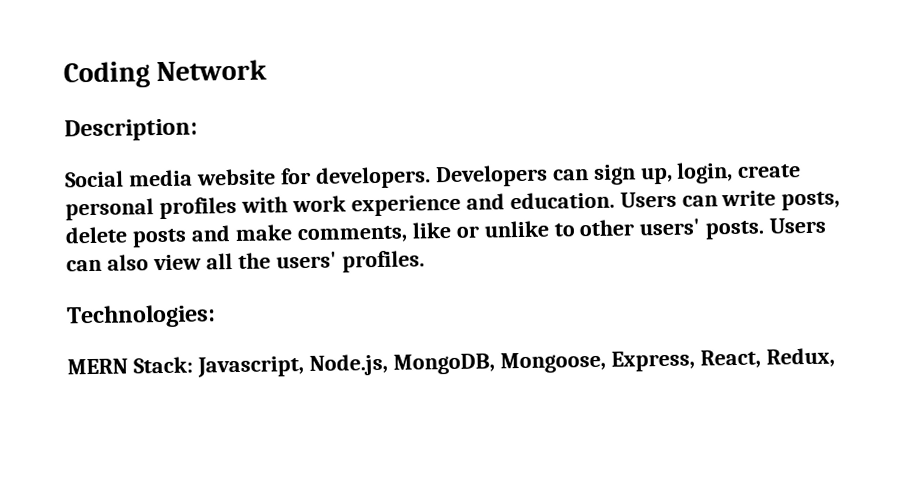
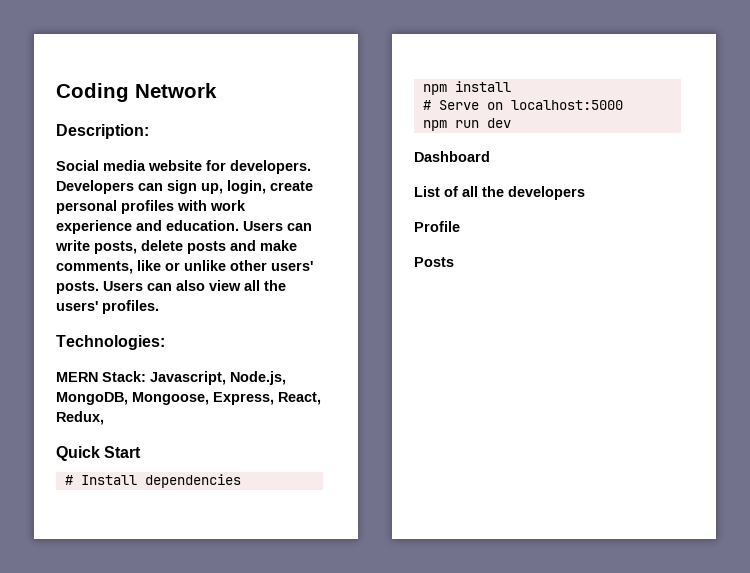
[553,223,575,237] to -> (226, 265) none
(835, 357) none -> [56,446,142,461] [64,474,241,488] [422,81,511,95] [422,100,623,110] [422,118,511,131] [414,151,490,162] [414,186,585,200] [414,221,460,232] [414,257,454,267] // Quick Start // # Install dependencies // npm install // # Serve on localhost:5000 // npm run dev // Dashboard // List of all the developers // Profile // Posts

